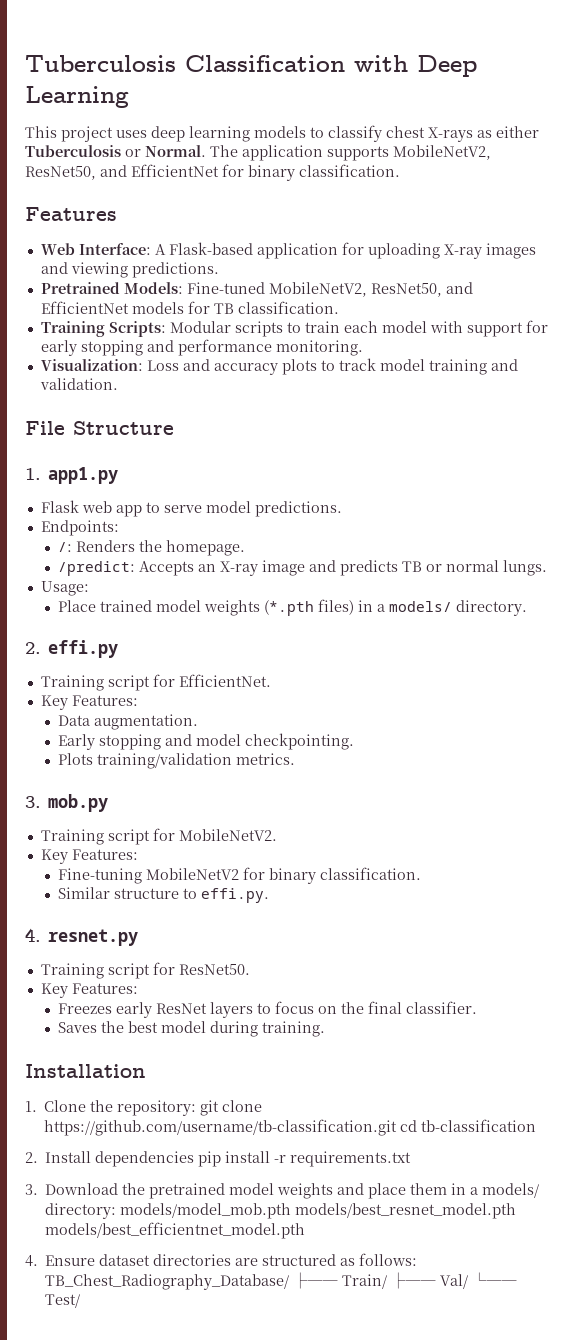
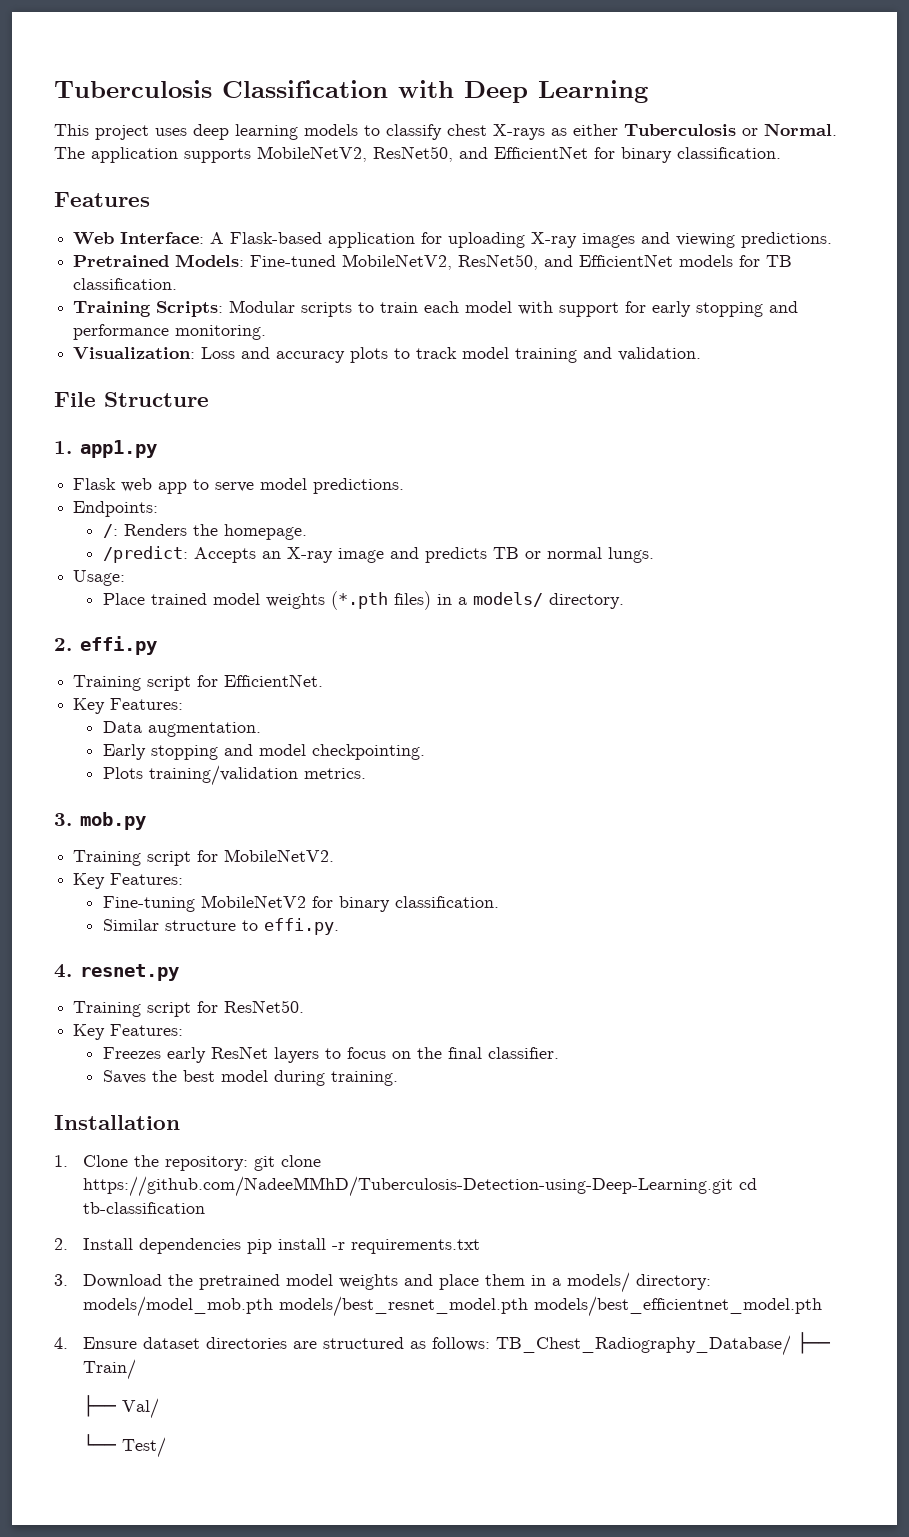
[44,1119,398,1136] https://github.com/username/tb-classification.git -> [83,1176,734,1197] https://github.com/NadeeMMhD/Tuberculosis-Detection-using-Deep-Learning.git
(388, 1281) none -> (137, 1369) //
(469, 1281) none -> (160, 1408) //

